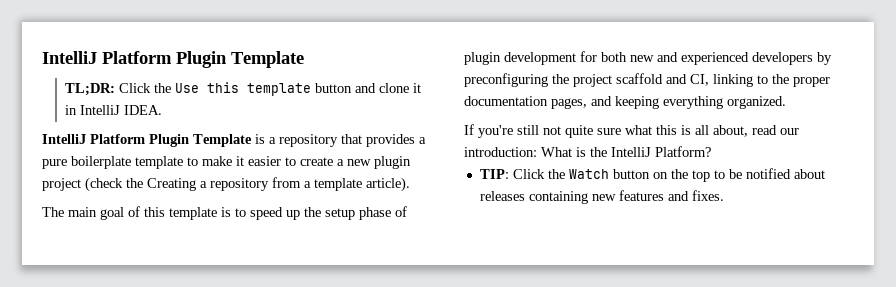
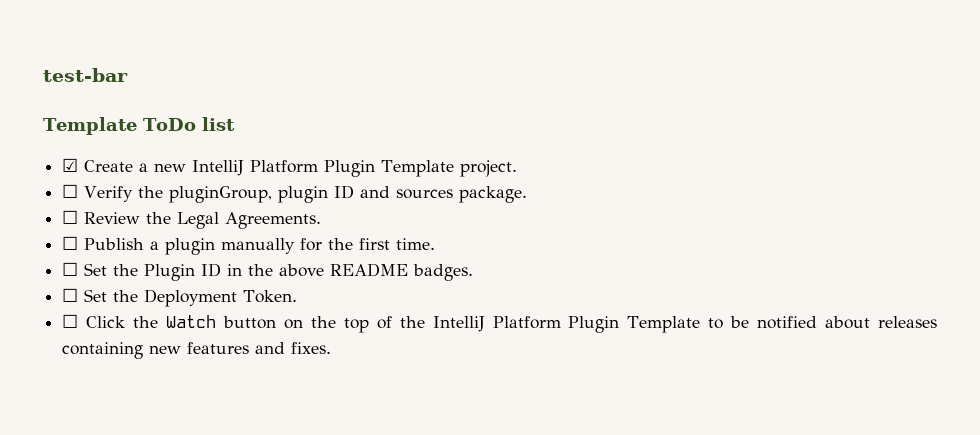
[42,51,304,68] [65,82,422,96] [65,105,163,115] [42,134,426,147] [42,156,411,169] [42,177,410,192] [42,206,407,220] [464,51,832,65] [464,73,830,87] [464,96,786,109] [464,124,799,138] [464,146,711,157] [479,169,509,179] IntelliJ Platform Plugin Template // TL;DR: Click the Use this template button and clone it in IntelliJ IDEA. // IntelliJ Platform Plugin Template is a repository that provides a pure boilerplate template to make it easier to create a new plugin project (check the Creating a repository from a template article). // The main goal of this template is to speed up the setup phase of plugin development for both new and experienced developers by preconfiguring the project scaffold and CI, linking to the proper documentation pages, and keeping everything organized. // If you're still not quite sure what this is all about, read our introduction: What is the IntelliJ Platform? // TIP: -> [43,68,128,82] [43,117,235,135] [62,158,518,177] [62,184,528,203] [62,210,322,229] [62,236,436,255] [62,262,474,281] [62,288,298,307] [62,314,79,328] test-bar // Template ToDo list // ☑ Create a new IntelliJ Platform Plugin Template project. // ☐ Verify the pluginGroup, plugin ID and sources package. // ☐ Review the Legal Agreements. // ☐ Publish a plugin manually for the first time. // ☐ Set the Plugin ID in the above README badges. // ☐ Set the Deployment Token. // ☐
(710, 176) none -> [376,316,701,333] of the IntelliJ Platform Plugin Template

